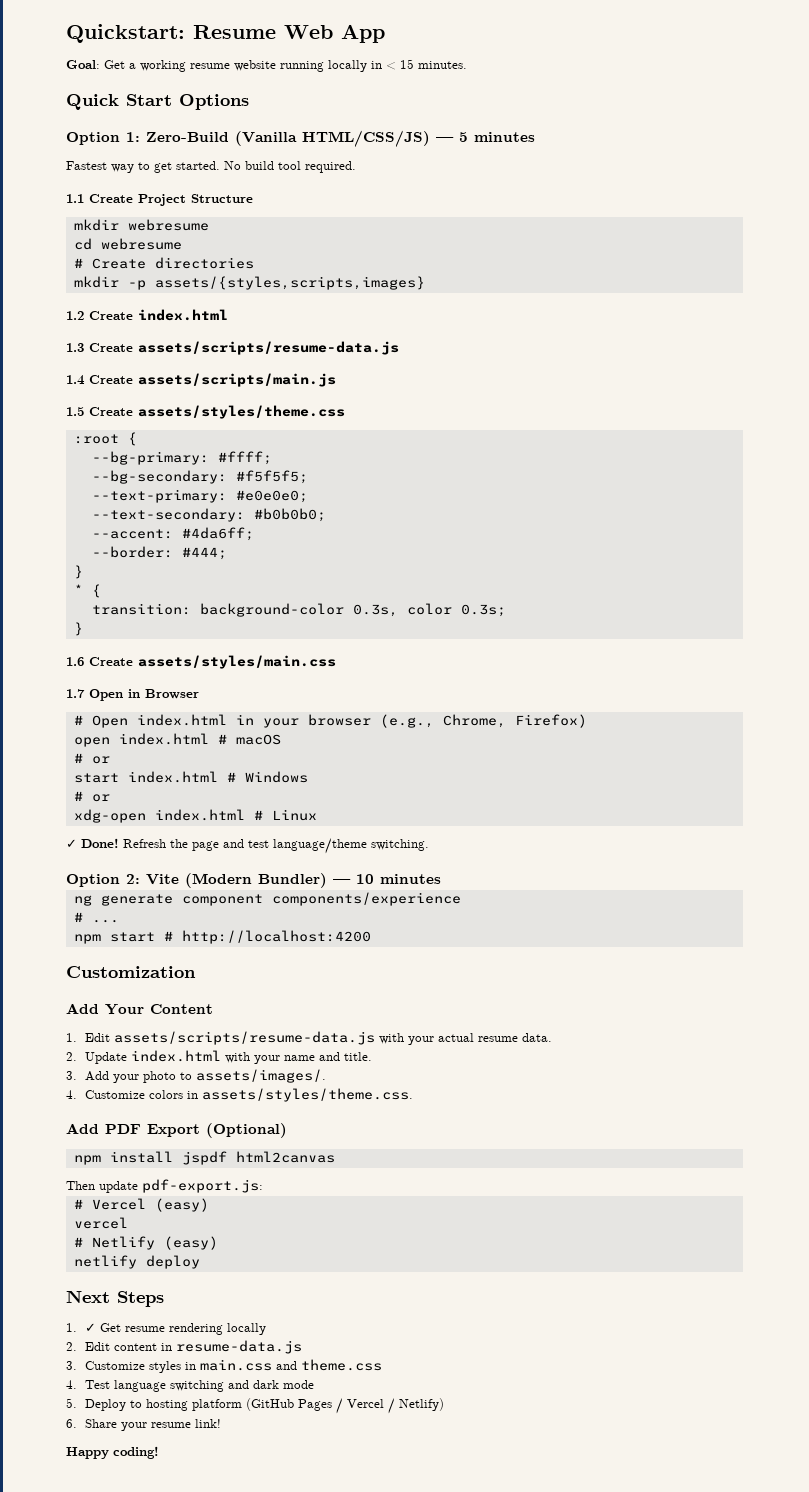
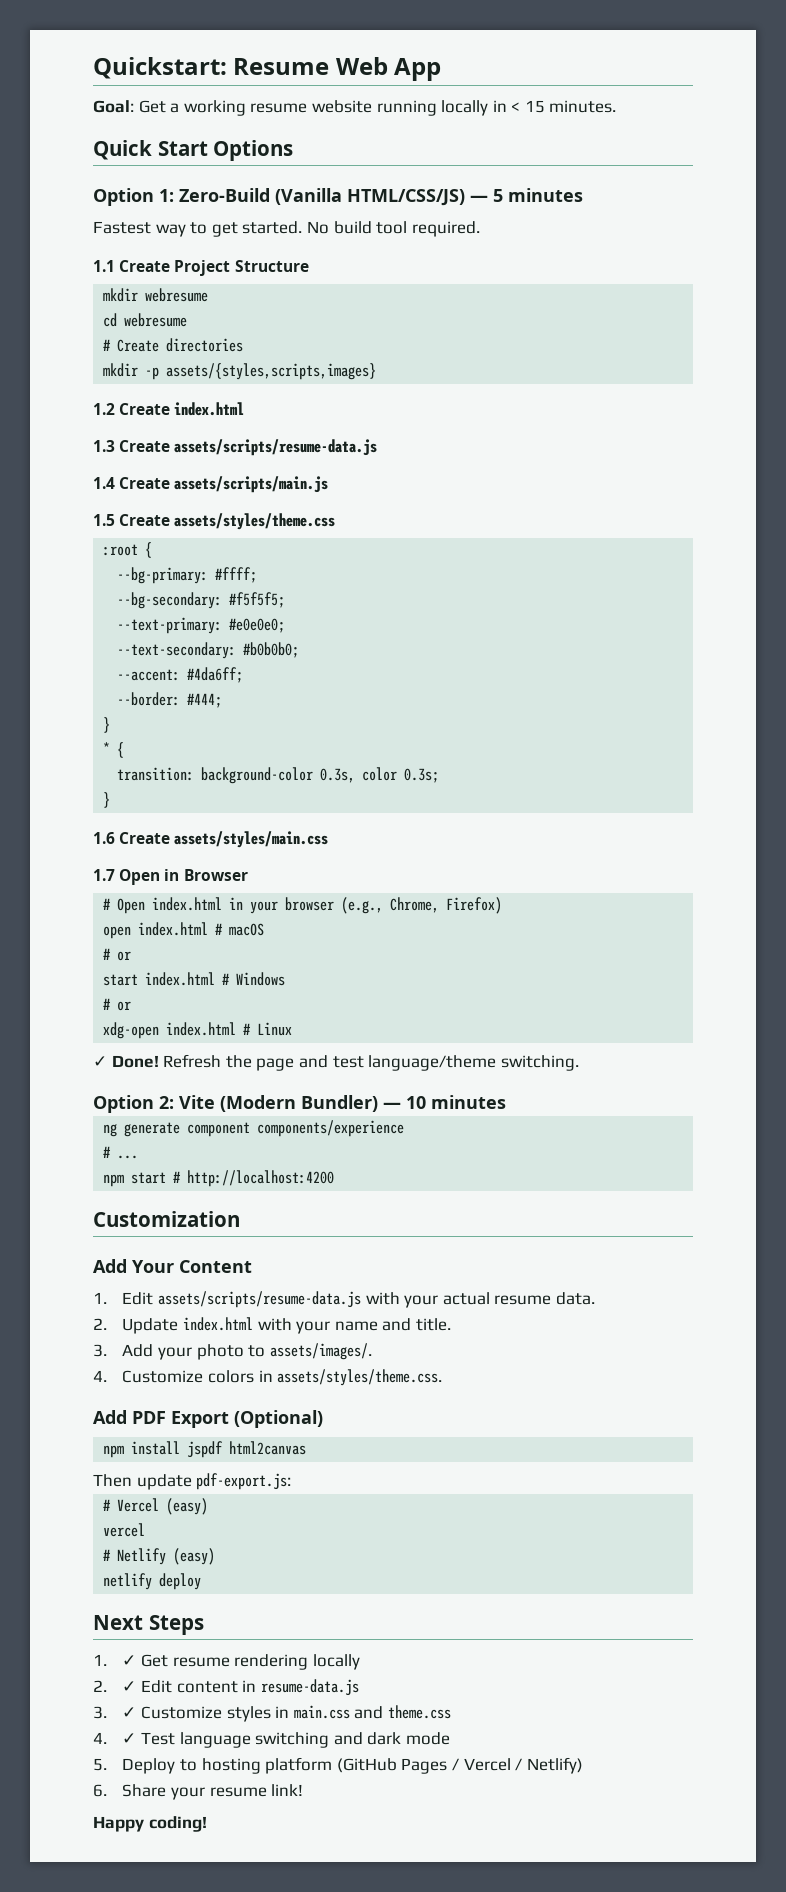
(77, 1346) none -> [122,1681,137,1692] ✓
(77, 1365) none -> [122,1707,137,1718] ✓
(77, 1384) none -> [122,1733,137,1744] ✓

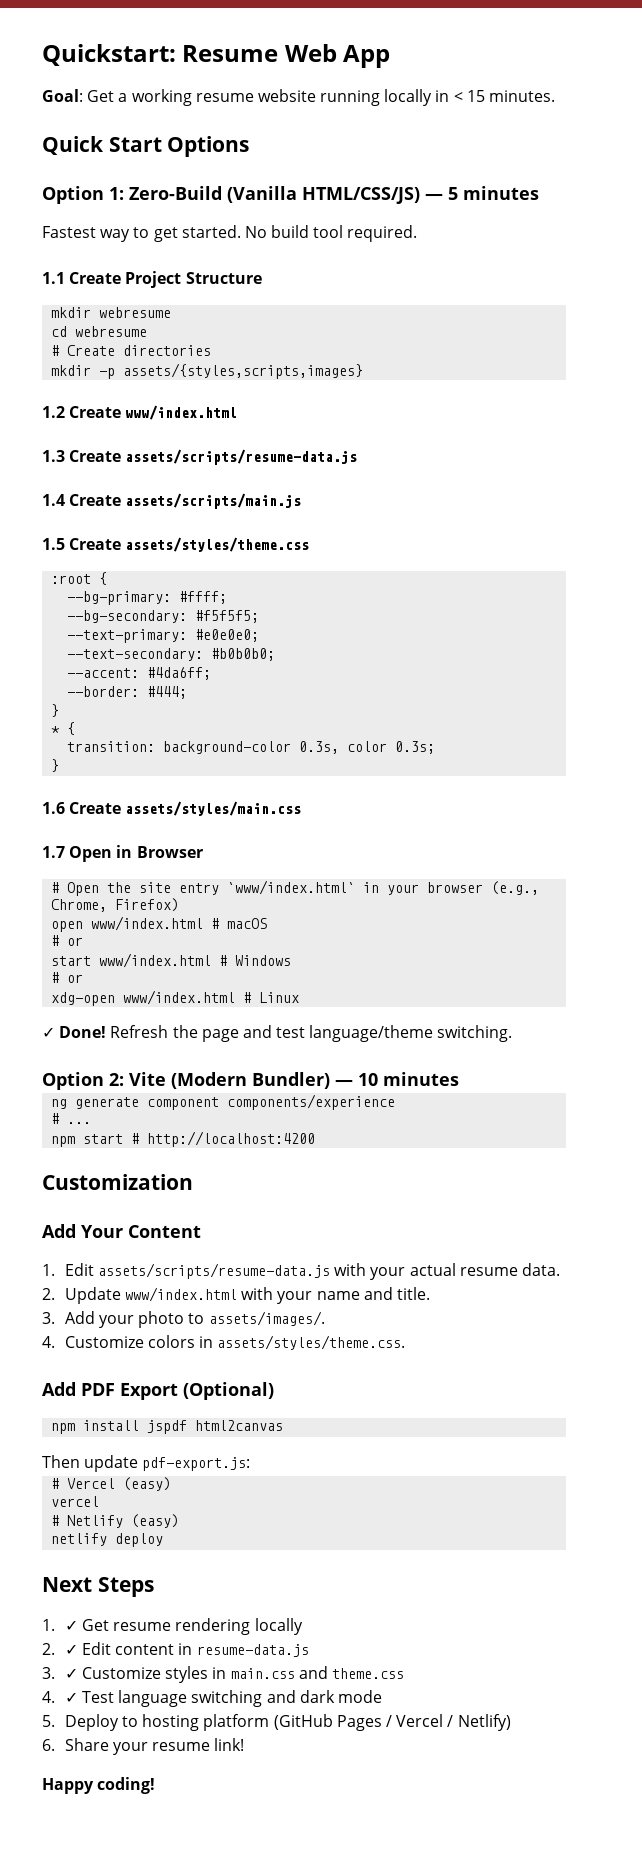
[174,402,245,416] index.html -> [125,405,238,420] www/index.html
[152,897,223,911] index.html -> [107,880,356,895] the site entry `www/index.html`
[138,922,209,936] index.html -> [91,916,204,931] www/index.html
[145,972,216,986] index.html -> [99,953,212,968] www/index.html
[166,1022,237,1036] index.html -> [123,990,236,1005] www/index.html
[183,1317,254,1331] index.html -> [125,1287,238,1302] www/index.html

